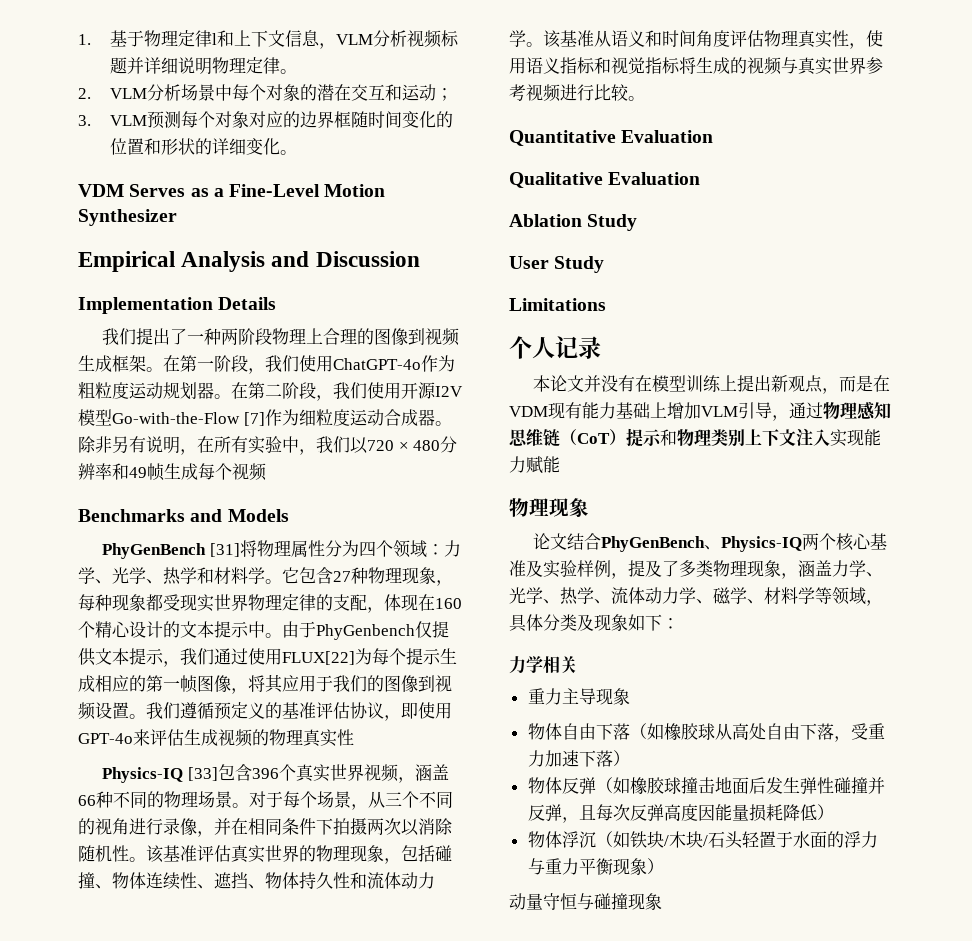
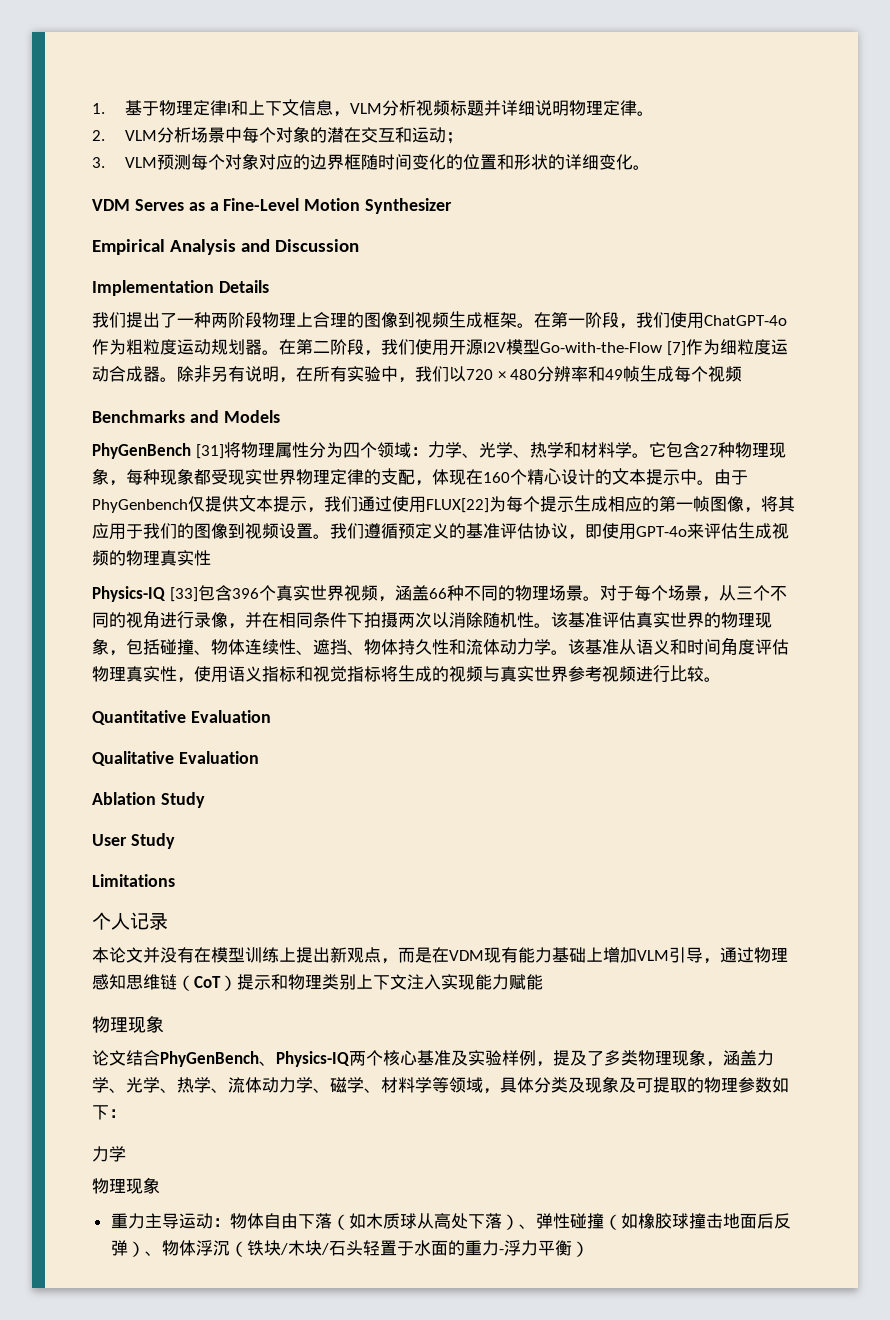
(628, 622) none -> [619,1077,772,1093] 及可提取的物理参数
[543,656,577,674] 相关 -> [92,1177,160,1194] // 物理现象
[595,688,630,705] 现象 // -> [178,1213,230,1229] 运动：
[663,723,699,740] 橡胶 -> [365,1213,400,1229] 木质
[765,723,885,742] [527,750,579,767] 自由下落，受重力加速 -> (468, 1221) none
[527,777,596,794] // 物体反弹 -> [518,1213,604,1229] 、弹性碰撞
[765,777,885,794] [527,804,834,823] 发生弹性碰撞并反弹，且每次反弹高度因能量损耗降低） // -> [773,1213,791,1229] [110,1240,162,1257] 反弹）、
[612,831,630,848] 如 -> (247, 1249) none
[843,831,878,848] [527,858,664,875] [509,893,662,910] 浮力与重力平衡现象） // 动量守恒与碰撞现象 -> [464,1240,589,1257] 重力-浮力平衡）

